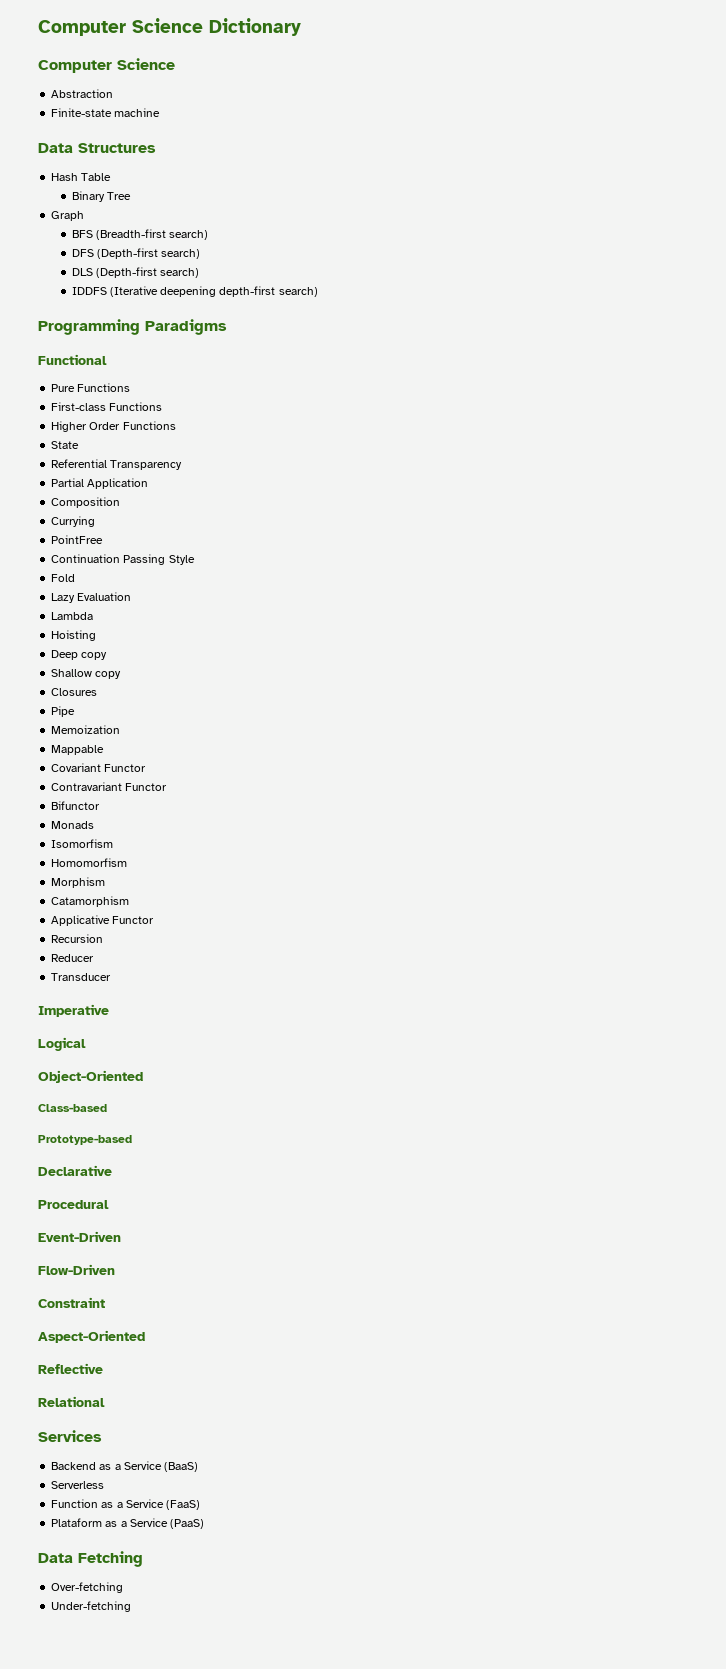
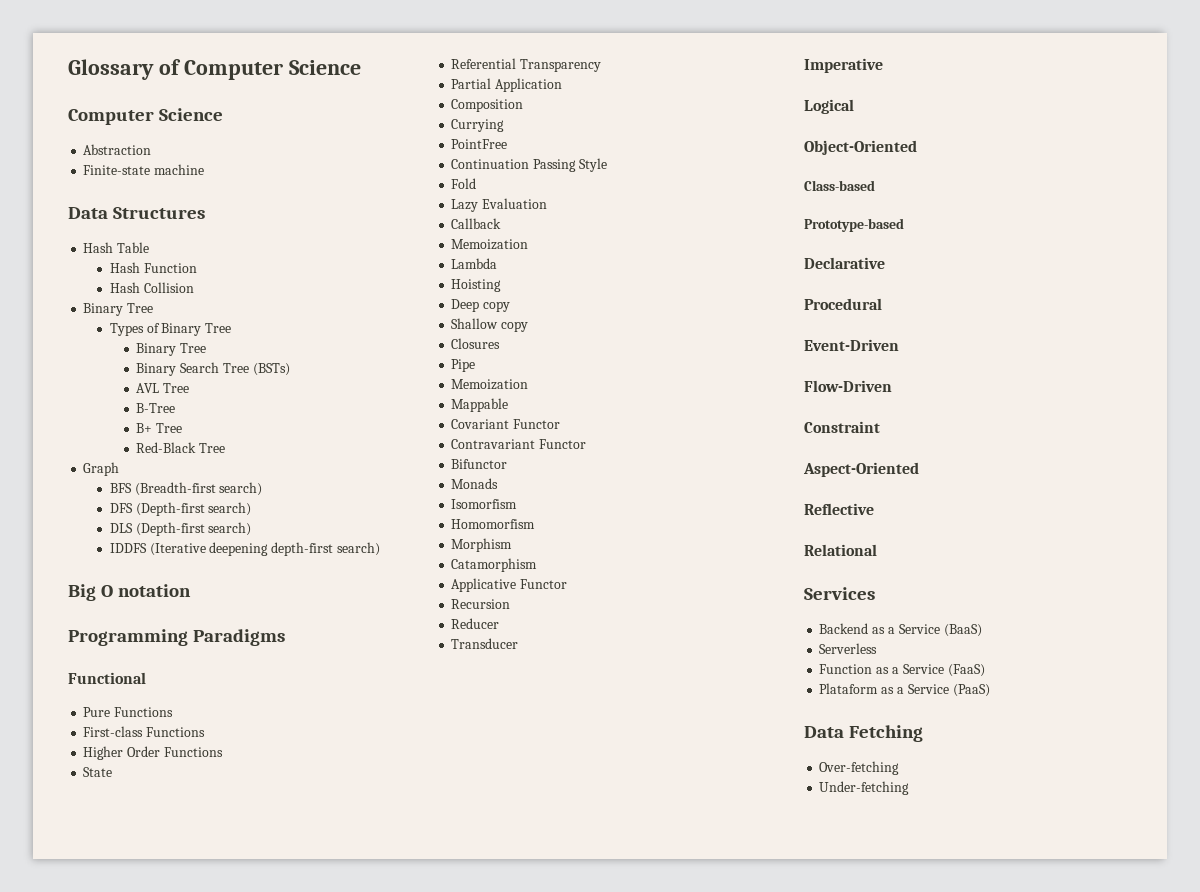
[38,18,301,36] Computer Science Dictionary -> [68,59,361,80] Glossary of Computer Science
[71,191,105,202] Binary -> [109,262,197,273] [109,282,194,293] [83,303,154,316] [109,323,232,336] [136,343,206,356] [136,362,290,376] [136,383,189,393] [136,403,176,413] [136,423,182,433] [136,442,197,453] Hash Function // Hash Collision // Binary Tree // Types of Binary Tree // Binary Tree // Binary Search Tree (BSTs) // AVL Tree // B-Tree // B+ Tree // Red-Black
(318, 292) none -> [68,584,192,601] // Big O notation
(132, 596) none -> [451,218,502,229] [451,239,529,250] // Callback // Memoization

